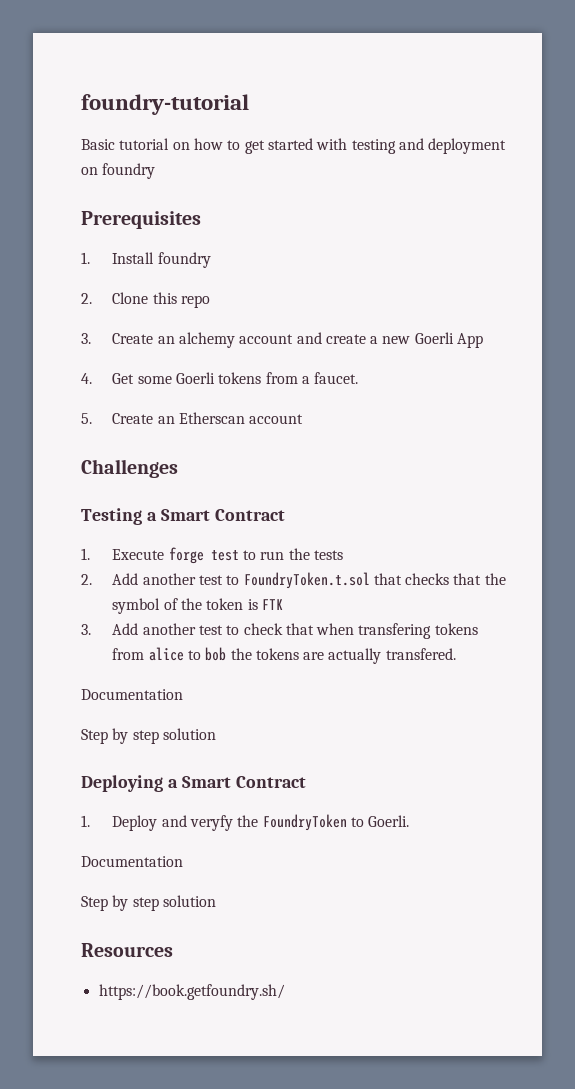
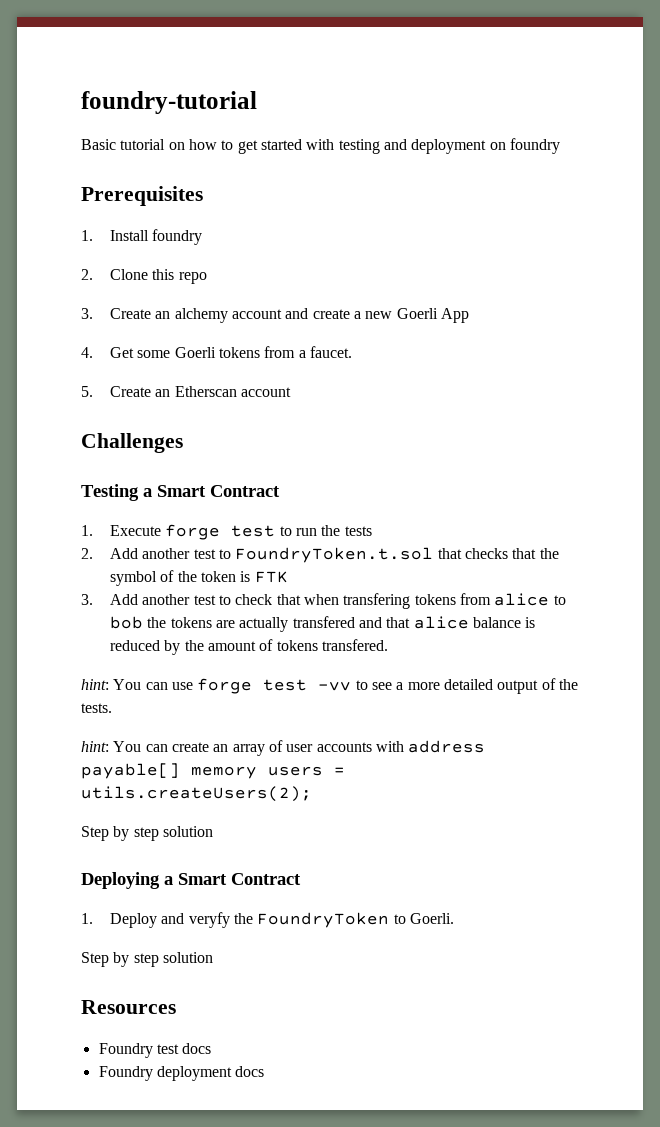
[385,648,456,660] [81,689,183,700] transfered. // Documentation -> [292,616,536,629] [110,639,389,655] [81,678,578,694] [81,703,112,713] [81,740,486,756] [81,763,345,779] [81,786,312,802] transfered and that alice balance is reduced by the amount of tokens transfered. // hint: You can use forge test -vv to see a more detailed output of the tests. // hint: You can create an array of user accounts with address payable[] memory users = utils.createUsers(2);
[81,856,183,867] // Documentation -> (455, 918) none
[98,984,285,1000] https://book.getfoundry.sh/ -> [98,1043,212,1058] [98,1066,265,1081] Foundry test docs // Foundry deployment docs

